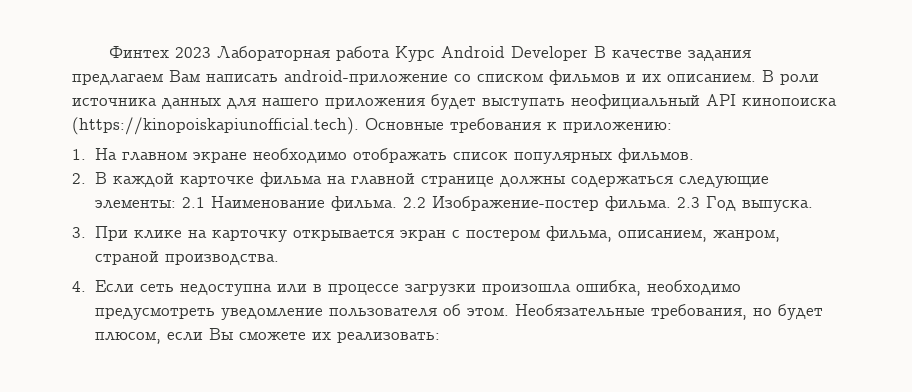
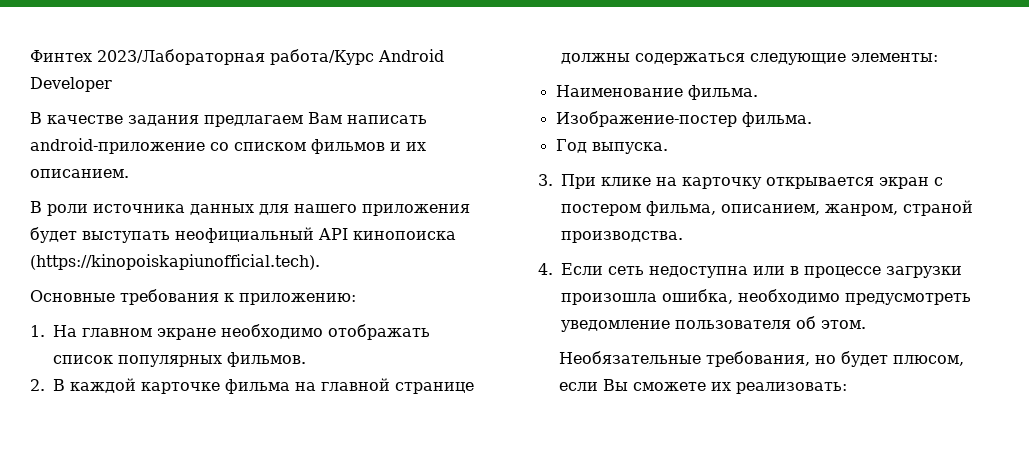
[174,46,435,62] 2023 Лабораторная работа Курс -> [97,49,374,65] 2023/Лабораторная работа/Курс
(588, 53) none -> (112, 84) //
(756, 78) none -> (129, 173) //
(359, 126) none -> (320, 262) //
[181,197,205,208] 2.1 -> (938, 57) //
[402,197,426,208] 2.2 -> (758, 92) //
[676,197,700,208] 2.3 -> (812, 119) //
(509, 312) none -> (866, 324) //

